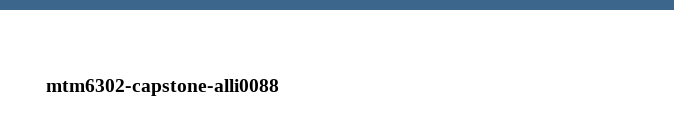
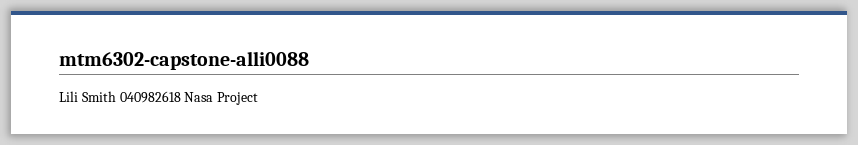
(279, 87) none -> [59,91,259,105] // Lili Smith 040982618 Nasa Project

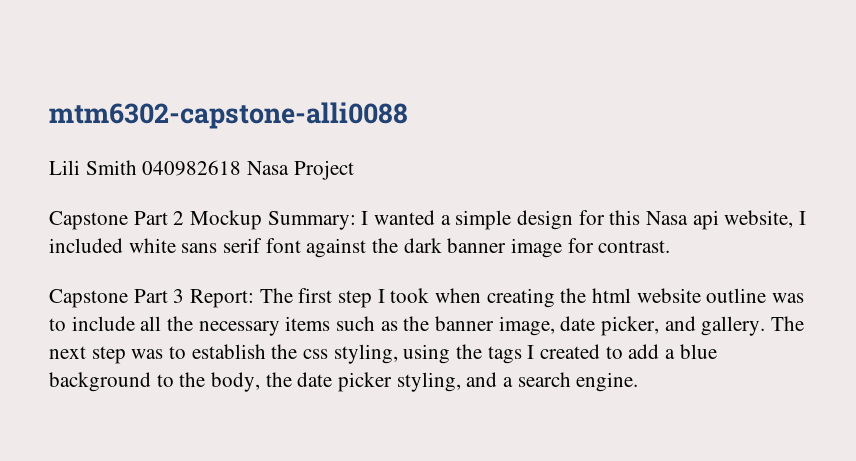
(259, 98) none -> [49,210,807,230] [49,238,671,258] [49,288,805,308] [49,316,805,336] [49,344,717,364] [49,372,639,392] // Capstone Part 2 Mockup Summary: I wanted a simple design for this Nasa api website, I included white sans serif font against the dark banner image for contrast. // Capstone Part 3 Report: The first step I took when creating the html website outline was to include all the necessary items such as the banner image, date picker, and gallery. The next step was to establish the css styling, using the tags I created to add a blue background to the body, the date picker styling, and a search engine.

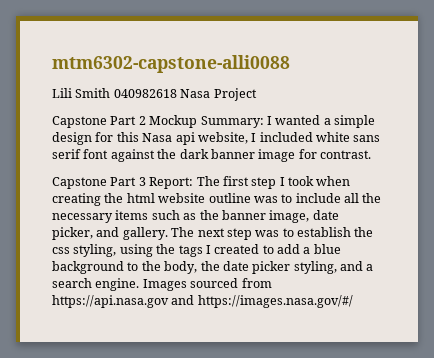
(639, 382) none -> [142,278,272,291] [52,295,353,308] Images sourced from https://api.nasa.gov and https://images.nasa.gov/#/

